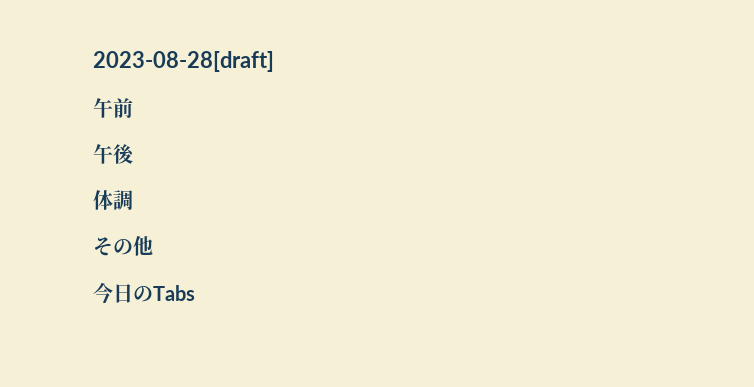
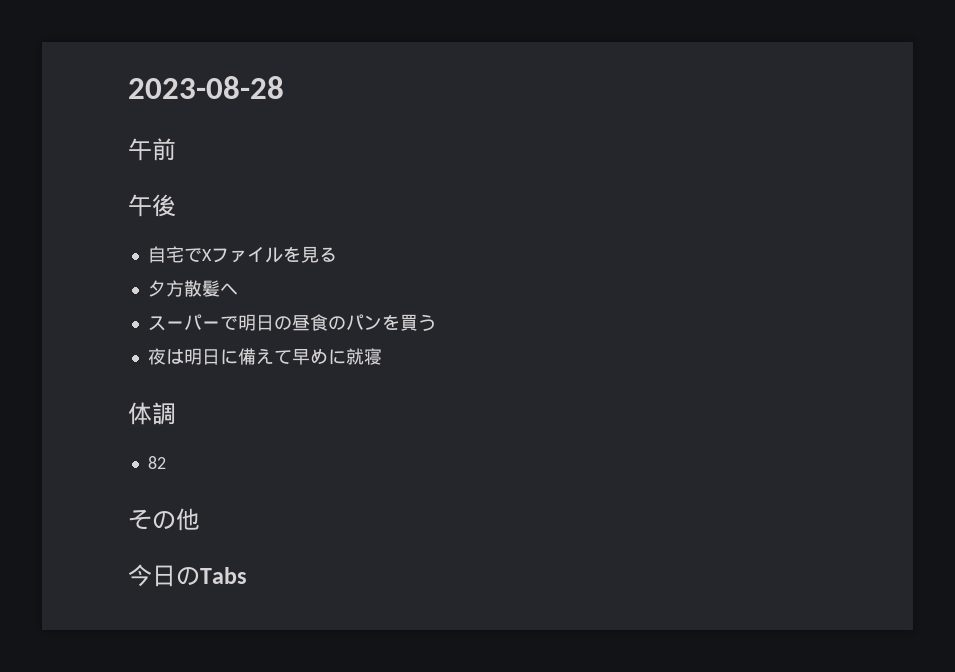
[93,51,274,72] 2023-08-28[draft] -> [128,76,284,99] 2023-08-28
(134, 154) none -> [147,246,337,263] [147,280,238,297] [147,314,436,331] [147,348,382,365] // 自宅でXファイルを見る // 夕方散髪へ // スーパーで明日の昼食のパンを買う // 夜は明日に備えて早めに就寝
(133, 200) none -> [147,456,166,469] // 82

